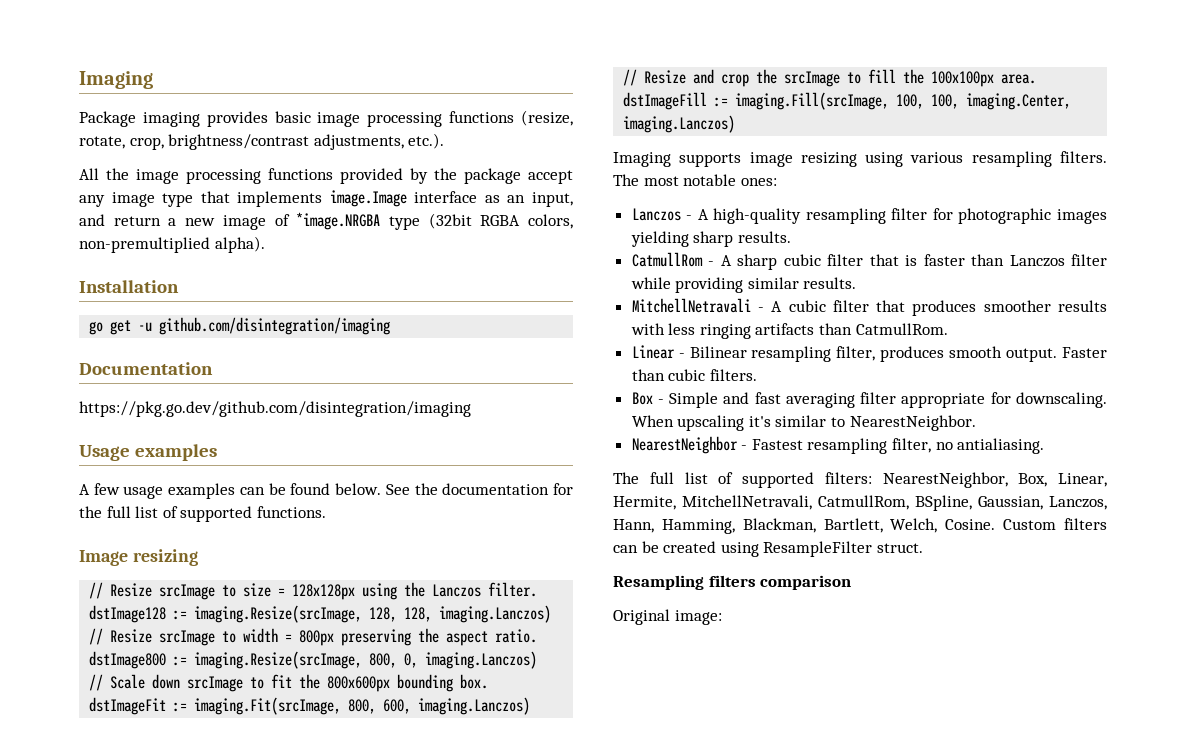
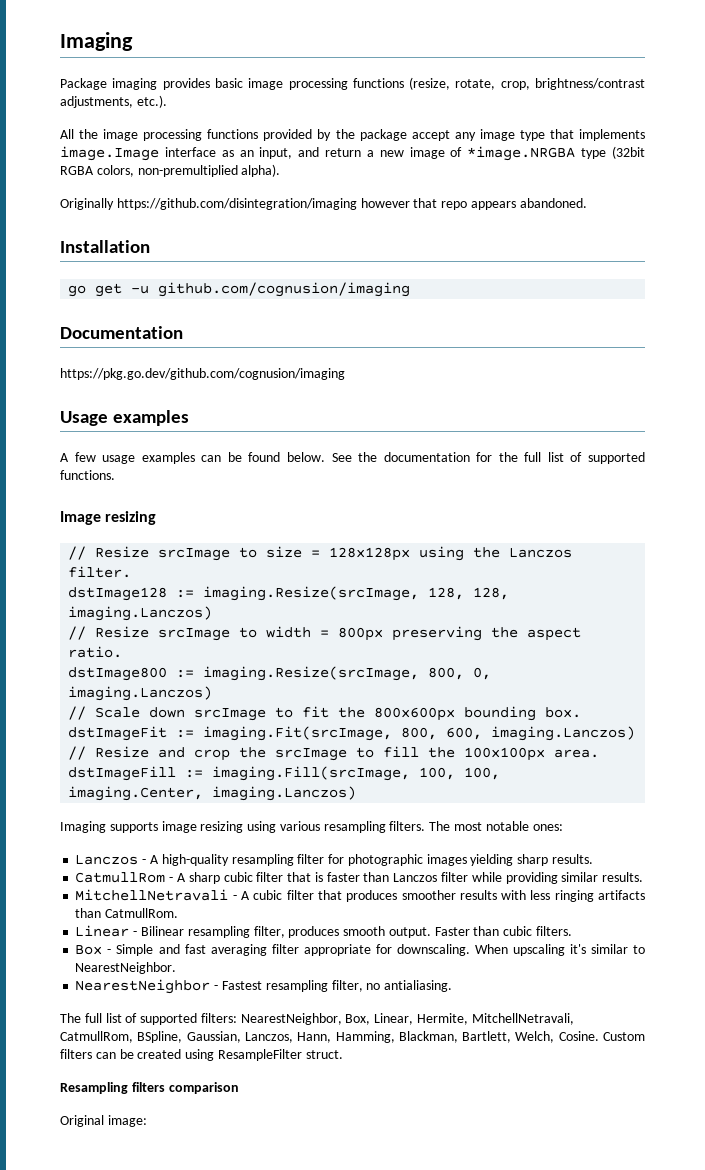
(265, 244) none -> [60,198,587,210] // Originally https://github.com/disintegration/imaging however that repo appears abandoned.
[159,317,391,335] github.com/disintegration/imaging -> [158,282,411,297] github.com/cognusion/imaging
[79,401,471,417] https://pkg.go.dev/github.com/disintegration/imaging -> [60,368,345,380] https://pkg.go.dev/github.com/cognusion/imaging

